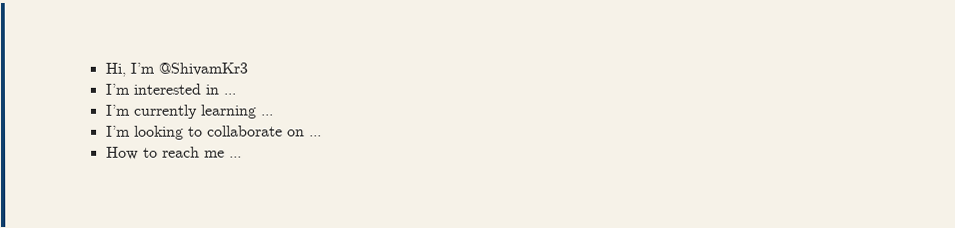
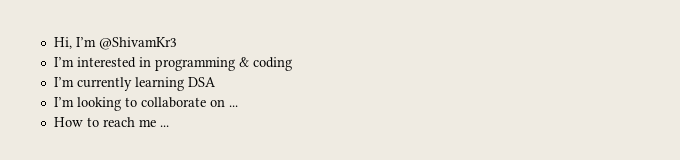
[222,93,236,95] ... -> [154,57,292,71] programming & coding
[260,114,274,116] ... -> [187,77,216,87] DSA

